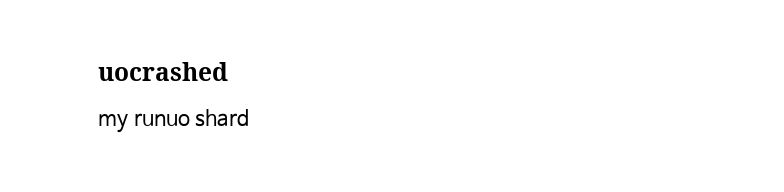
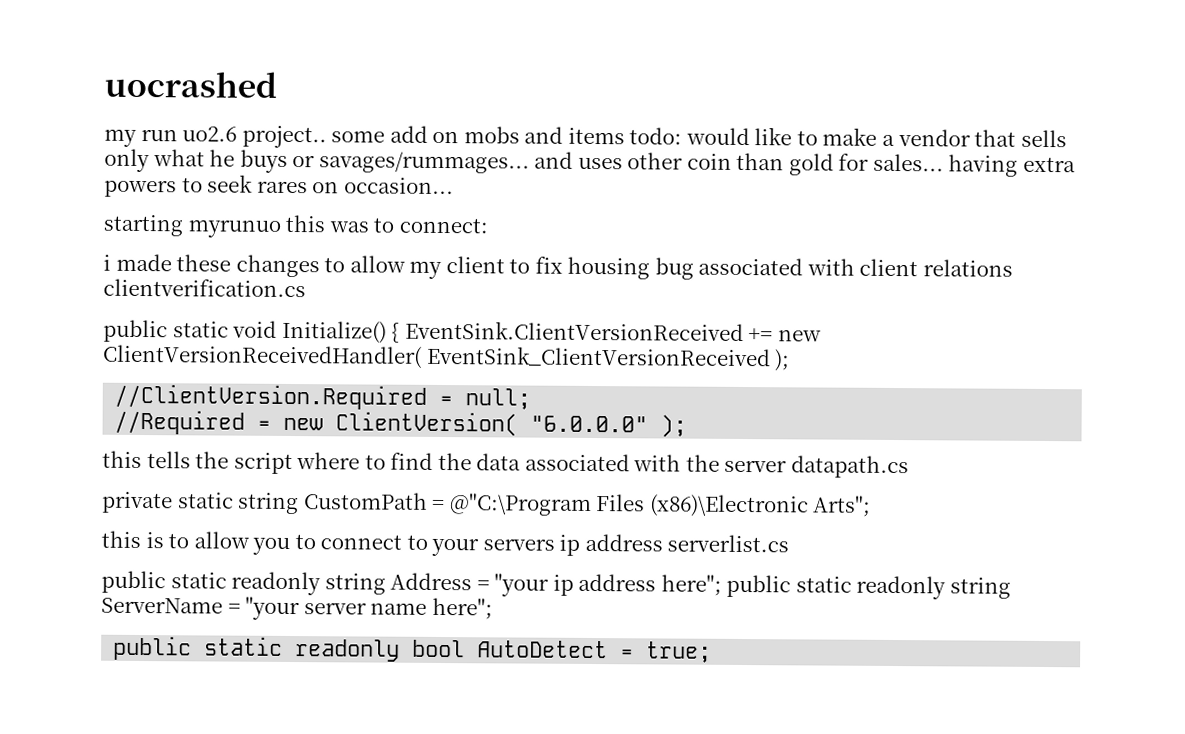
[133,109,250,127] runuo shard -> [140,125,1067,149] [104,148,1077,177] [104,174,454,198] [103,214,488,238] [103,253,1014,280] [103,278,306,298] [103,319,822,344] [102,344,791,372] [114,383,532,410] [114,409,688,438] [102,450,909,479] [102,491,872,518] [101,530,790,557] [101,570,1011,600] [101,596,493,621] [113,635,713,663] run uo2.6 project.. some add on mobs and items todo: would like to make a vendor that sells only what he buys or savages/rummages... and uses other coin than gold for sales... having extra powers to seek rares on occasion... // starting myrunuo this was to connect: // i made these changes to allow my client to fix housing bug associated with client relations clientverification.cs // public static void Initialize() { EventSink.ClientVersionReceived += new ClientVersionReceivedHandler( EventSink_ClientVersionReceived ); // //ClientVersion.Required = null; // //Required = new ClientVersion( "6.0.0.0" ); // this tells the script where to find the data associated with the server datapath.cs // private static string CustomPath = @"C:\Program Files (x86)\Electronic Arts"; // this is to allow you to connect to your servers ip address serverlist.cs // public static readonly string Address = "your ip address here"; public static readonly string ServerName = "your server name here"; // public static readonly bool AutoDetect = true;

